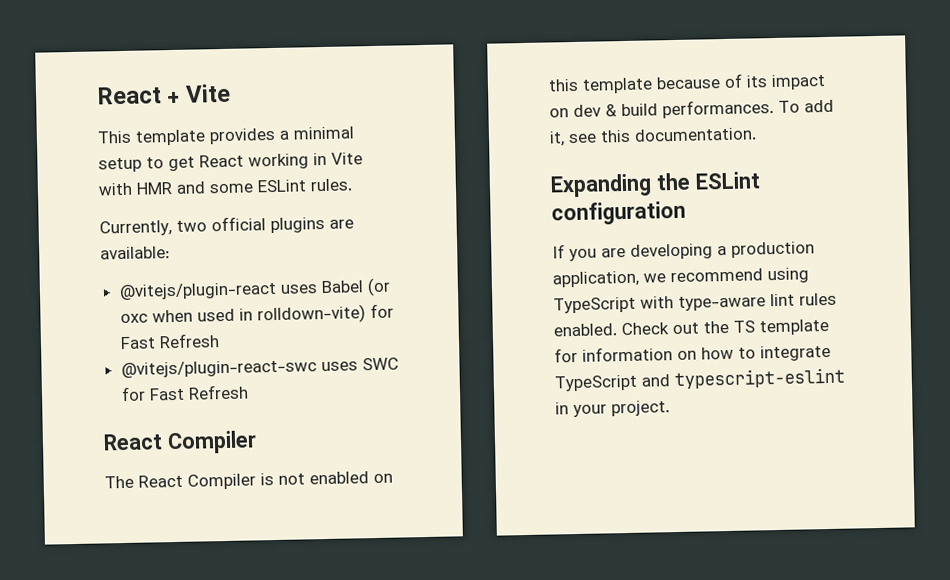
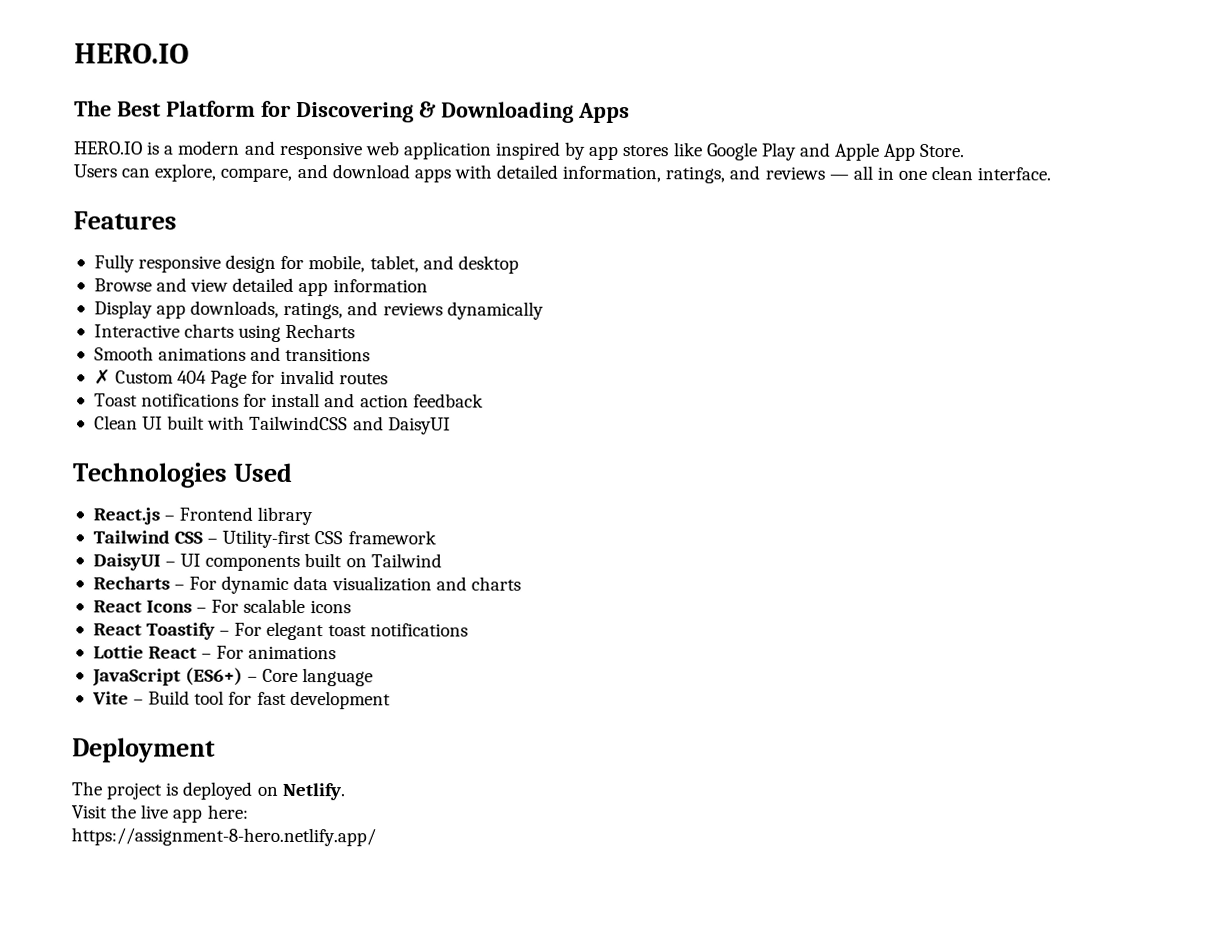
[96,83,231,105] [97,126,354,146] [98,152,363,173] [98,178,352,196] [99,216,354,237] [100,246,170,260] [118,277,391,301] [119,303,394,325] [119,333,220,350] [120,357,399,379] [120,384,249,402] [103,430,257,455] [104,471,393,490] [548,73,826,94] [549,99,834,119] [549,127,757,147] [550,171,761,198] [551,200,686,226] [552,241,815,262] [552,267,809,288] [553,292,837,314] [553,318,829,337] [554,344,831,363] [554,367,845,392] [555,400,670,418] React + Vite // This template provides a minimal setup to get React working in Vite with HMR and some ESLint rules. // Currently, two official plugins are available: // @vitejs/plugin-react uses Babel (or oxc when used in rolldown-vite) for Fast Refresh // @vitejs/plugin-react-swc uses SWC for Fast Refresh // React Compiler // The React Compiler is not enabled on this template because of its impact on dev & build performances. To add it, see this documentation. // Expanding the ESLint configuration // If you are developing a production application, we recommend using TypeScript with type-aware lint rules enabled. Check out the TS template for information on how to integrate TypeScript and typescript-eslint in your project. -> [74,43,189,64] [74,100,630,124] [73,140,966,161] [73,163,1052,184] [73,211,177,230] [93,254,519,274] [93,277,428,297] [93,300,544,320] [93,323,356,342] [93,346,371,362] [93,369,388,388] [93,392,484,408] [93,415,451,435] [72,462,293,488] [92,506,314,526] [92,529,437,549] [92,553,442,572] [92,575,521,594] [92,598,351,614] [92,621,468,641] [92,645,337,660] [91,667,374,687] [91,690,391,710] [72,737,216,763] [71,781,346,801] [71,804,248,823] [71,827,376,847] HERO.IO // The Best Platform for Discovering & Downloading Apps // HERO.IO is a modern and responsive web application inspired by app stores like Google Play and Apple App Store. // Users can explore, compare, and download apps with detailed information, ratings, and reviews — all in one clean interface. // Features // Fully responsive design for mobile, tablet, and desktop // Browse and view detailed app information // Display app downloads, ratings, and reviews dynamically // Interactive charts using Recharts // Smooth animations and transitions // ✗ Custom 404 Page for invalid routes // Toast notifications for install and action feedback // Clean UI built with TailwindCSS and DaisyUI // Technologies Used // React.js – Frontend library // Tailwind CSS – Utility-first CSS framework // DaisyUI – UI components built on Tailwind // Recharts – For dynamic data visualization and charts // React Icons – For scalable icons // React Toastify – For elegant toast notifications // Lottie React – For animations // JavaScript (ES6+) – Core language // Vite – Build tool for fast development // Deployment // The project is deployed on Netlify. // Visit the live app here: // https://assignment-8-hero.netlify.app/

